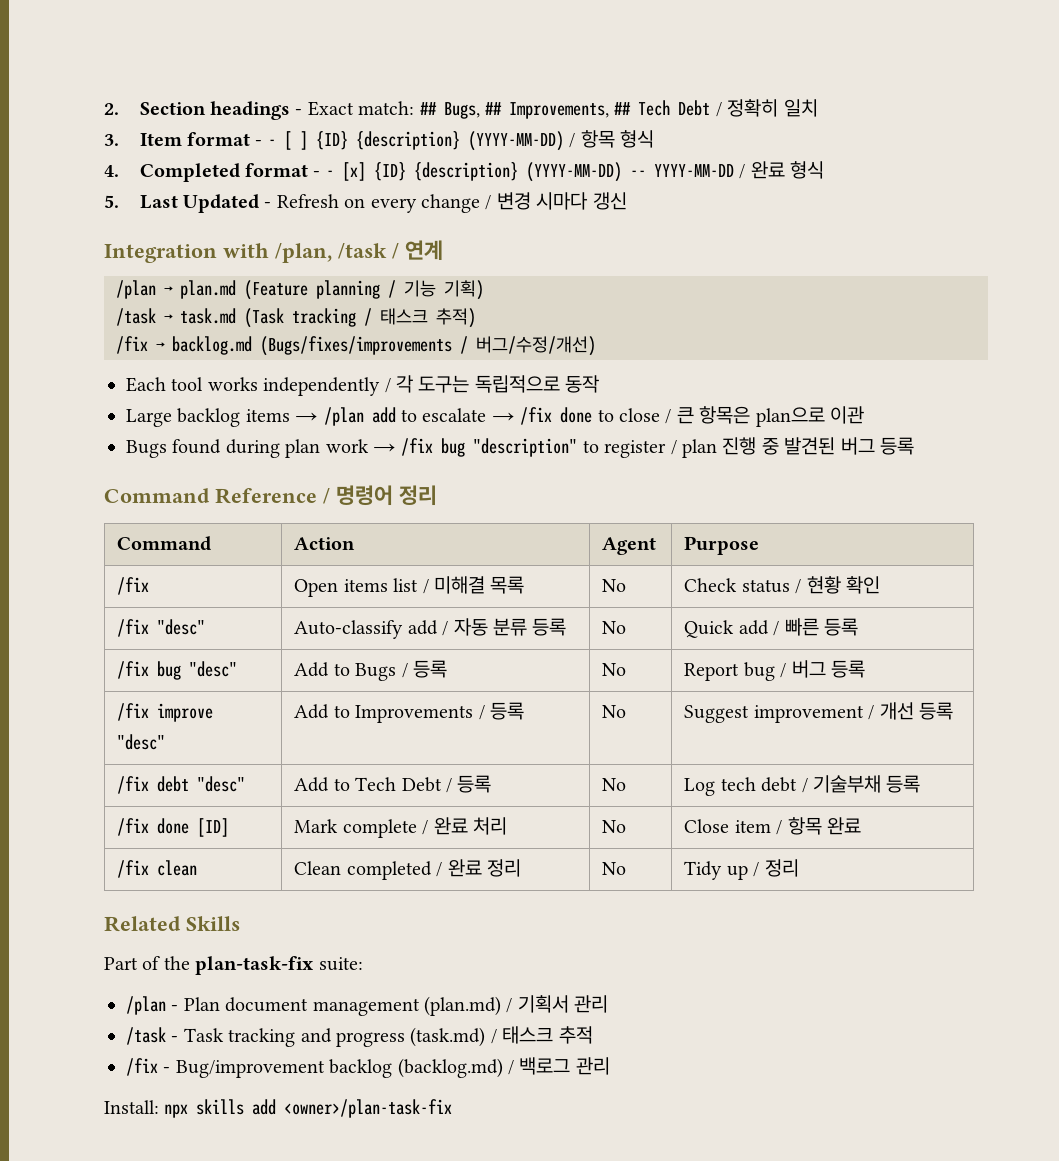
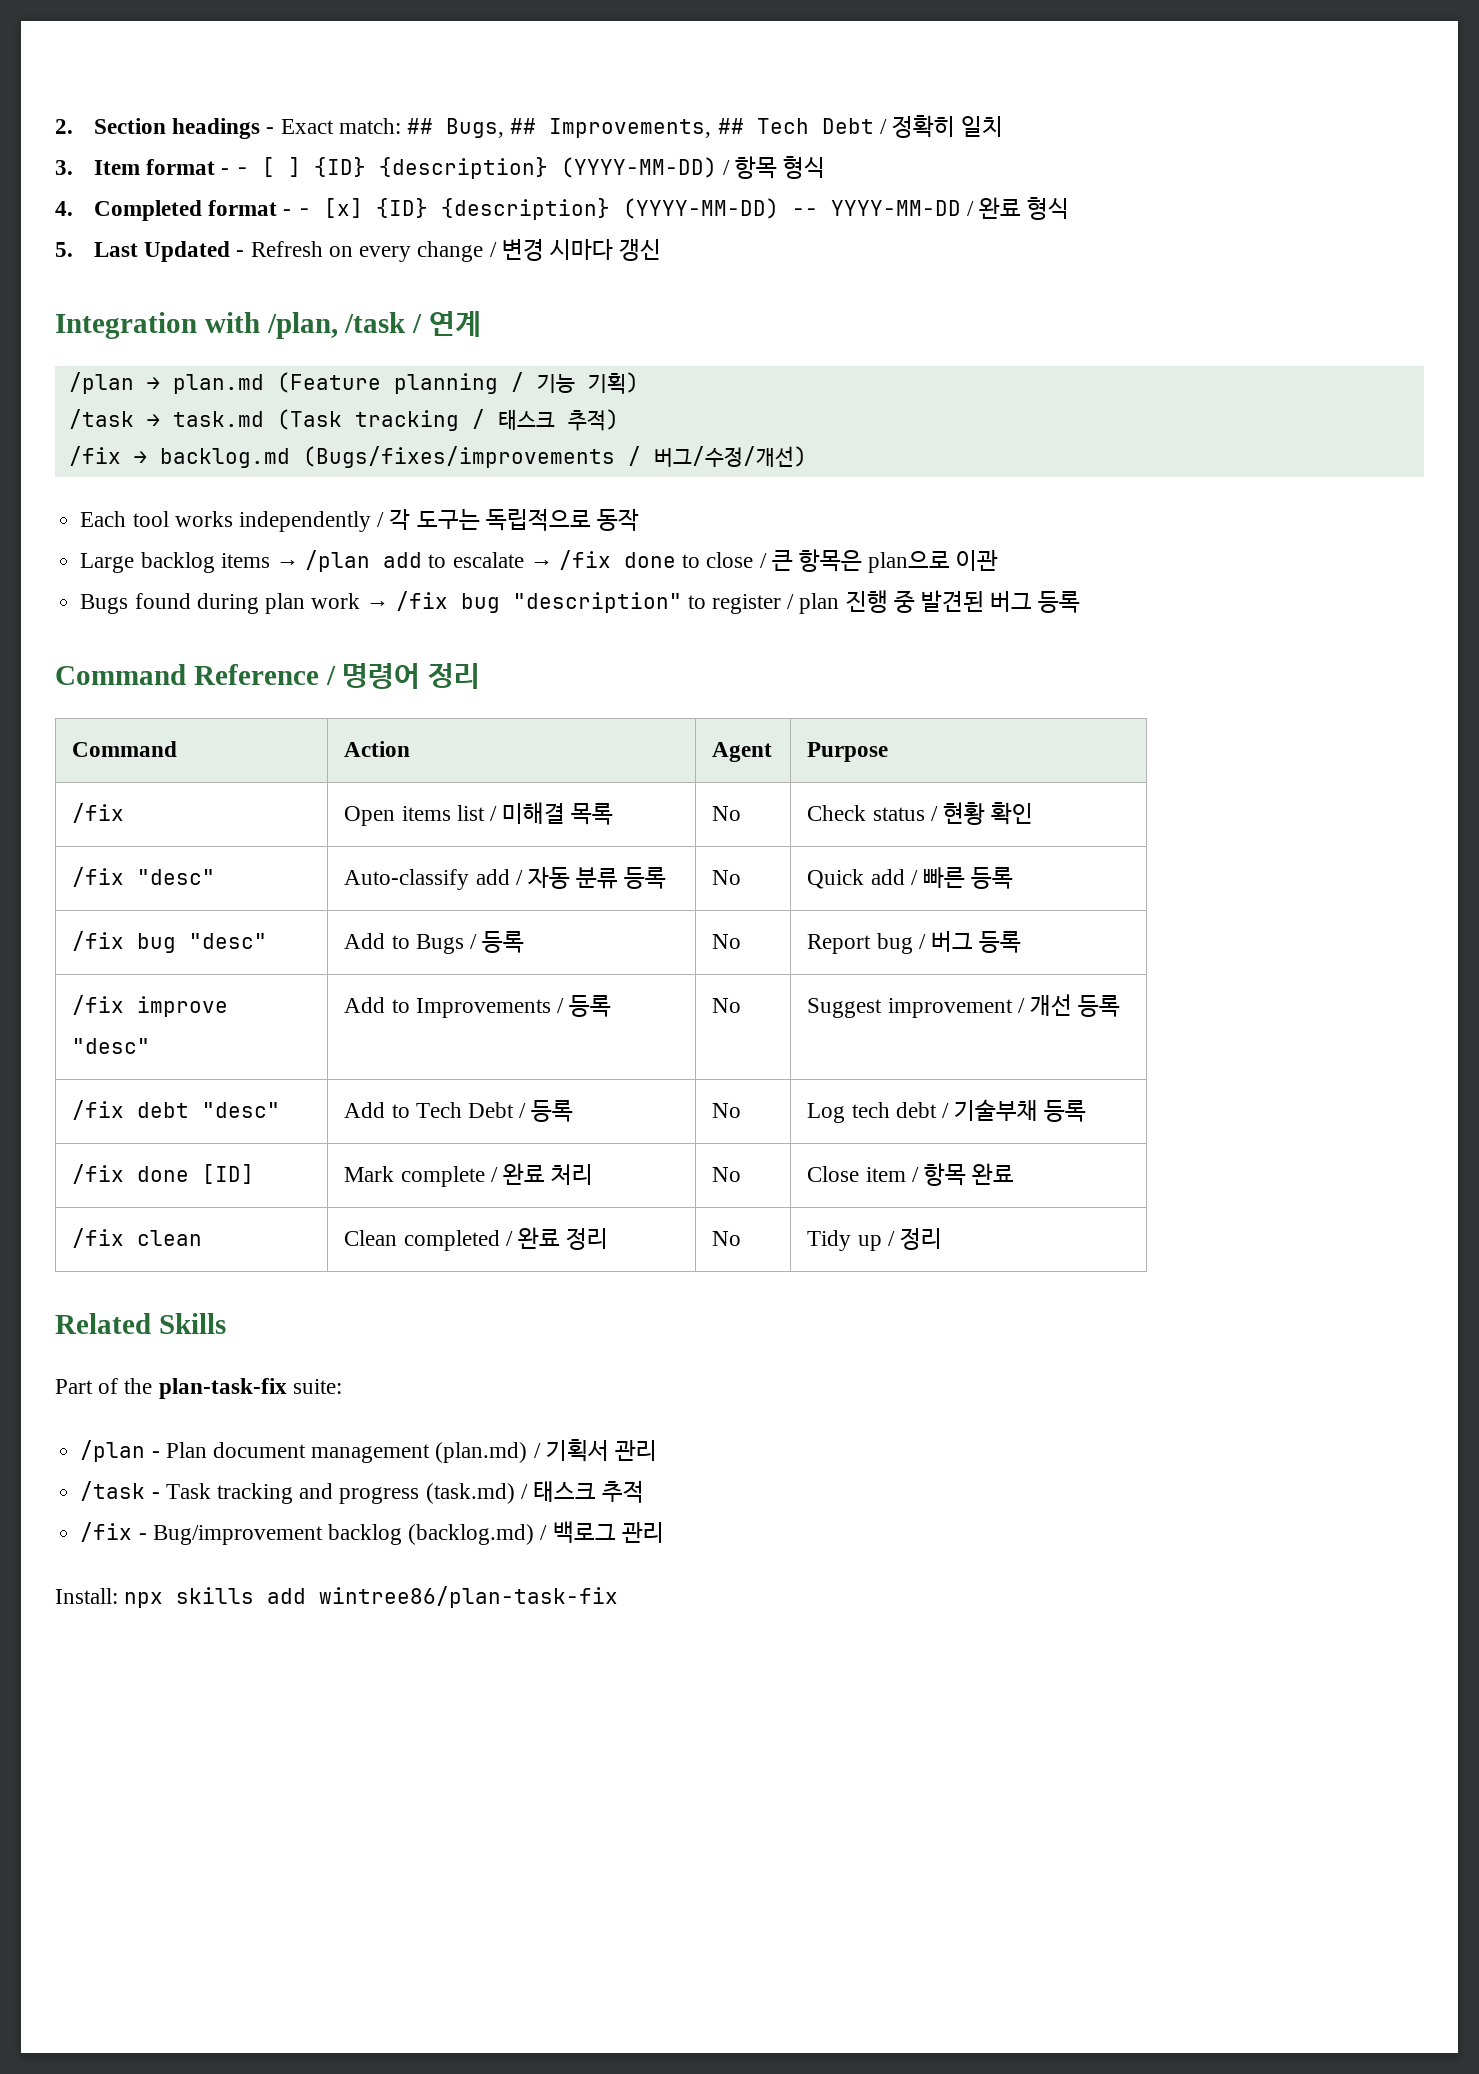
[284,1099,453,1118] <owner>/plan-task-fix -> [319,1586,619,1608] wintree86/plan-task-fix

